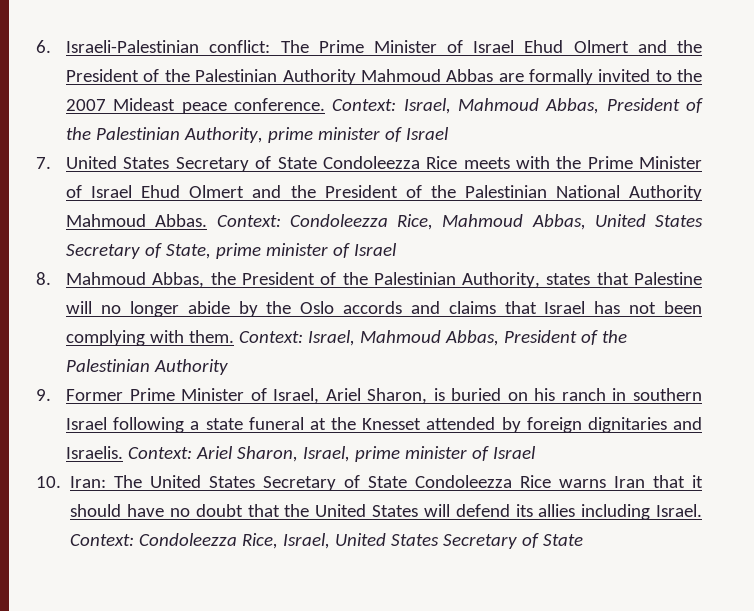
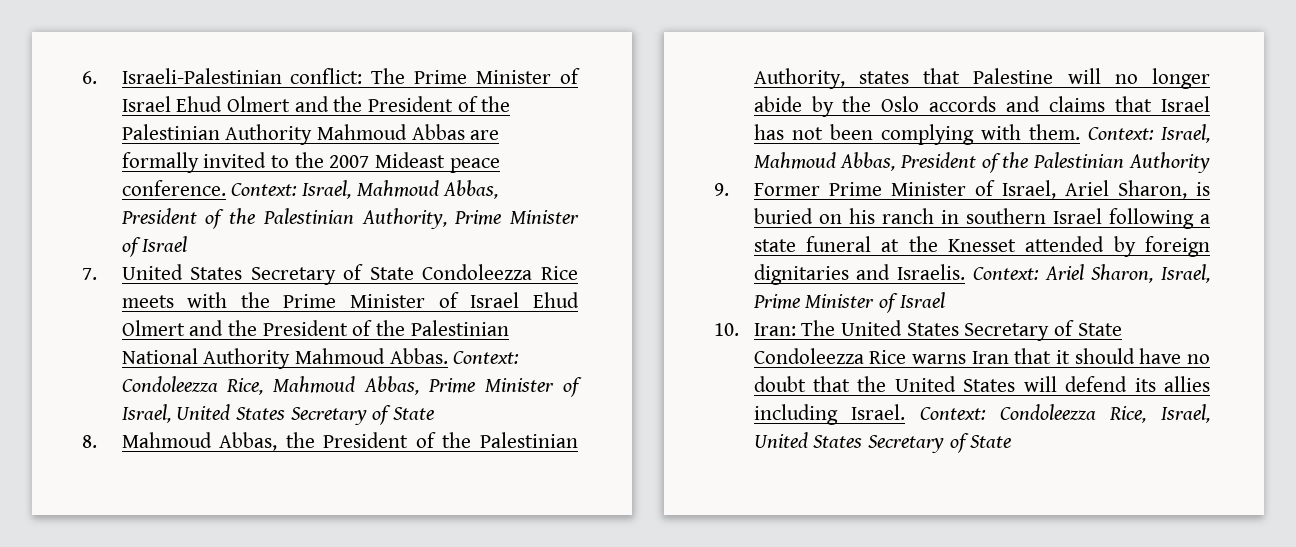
[268,127,381,143] prime minister -> [454,210,579,225] Prime Minister
[594,214,703,227] [66,243,398,259] United States Secretary of State, prime minister of Israel -> [428,377,582,397] [121,404,434,425] Prime Minister of Israel, United States Secretary of State
[355,446,468,462] prime minister -> [752,294,875,309] Prime Minister

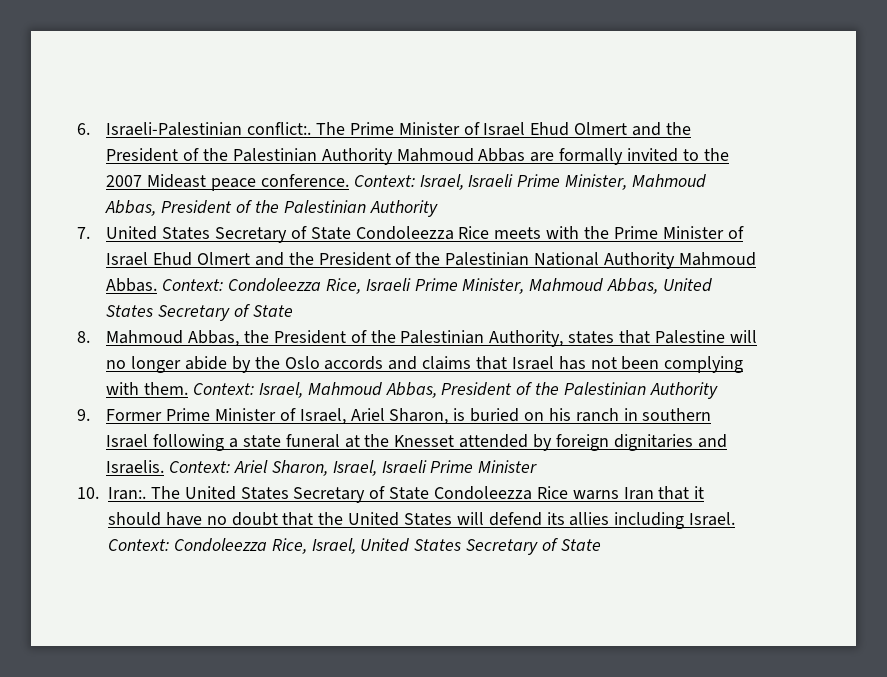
[290,68,363,84] conflict: -> [247,122,312,135] conflict:.
[356,180,499,199] [120,208,579,229] [121,236,188,257] Mahmoud Abbas, President of the Palestinian Authority, Prime Minister of Israel -> [468,174,706,190] [105,200,438,217] Israeli Prime Minister, Mahmoud Abbas, President of the Palestinian Authority
[273,376,582,397] [121,404,171,423] Mahmoud Abbas, Prime Minister of Israel, -> [365,278,659,294] Israeli Prime Minister, Mahmoud Abbas,
[752,292,945,313] Prime Minister of Israel -> [381,460,538,473] Israeli Prime Minister
[753,323,796,336] Iran: -> [108,487,146,500] Iran:.

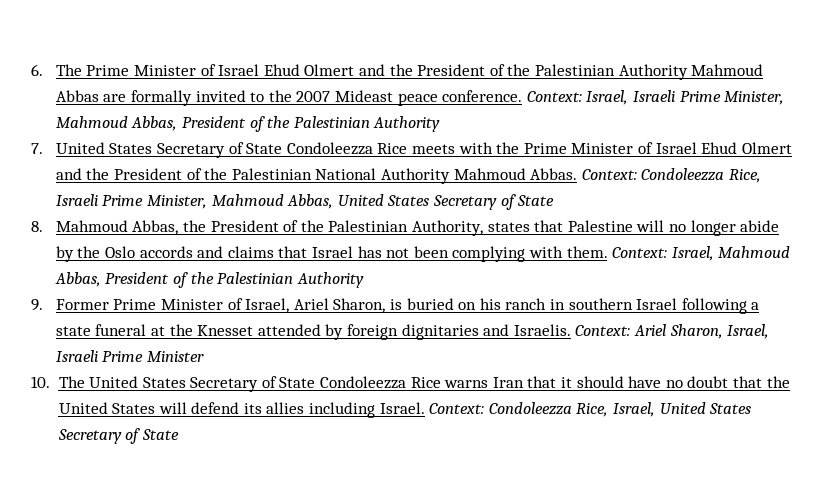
[106,122,312,136] Israeli-Palestinian conflict:. -> (43, 70) none
[108,487,146,500] Iran:. -> (50, 382) none

